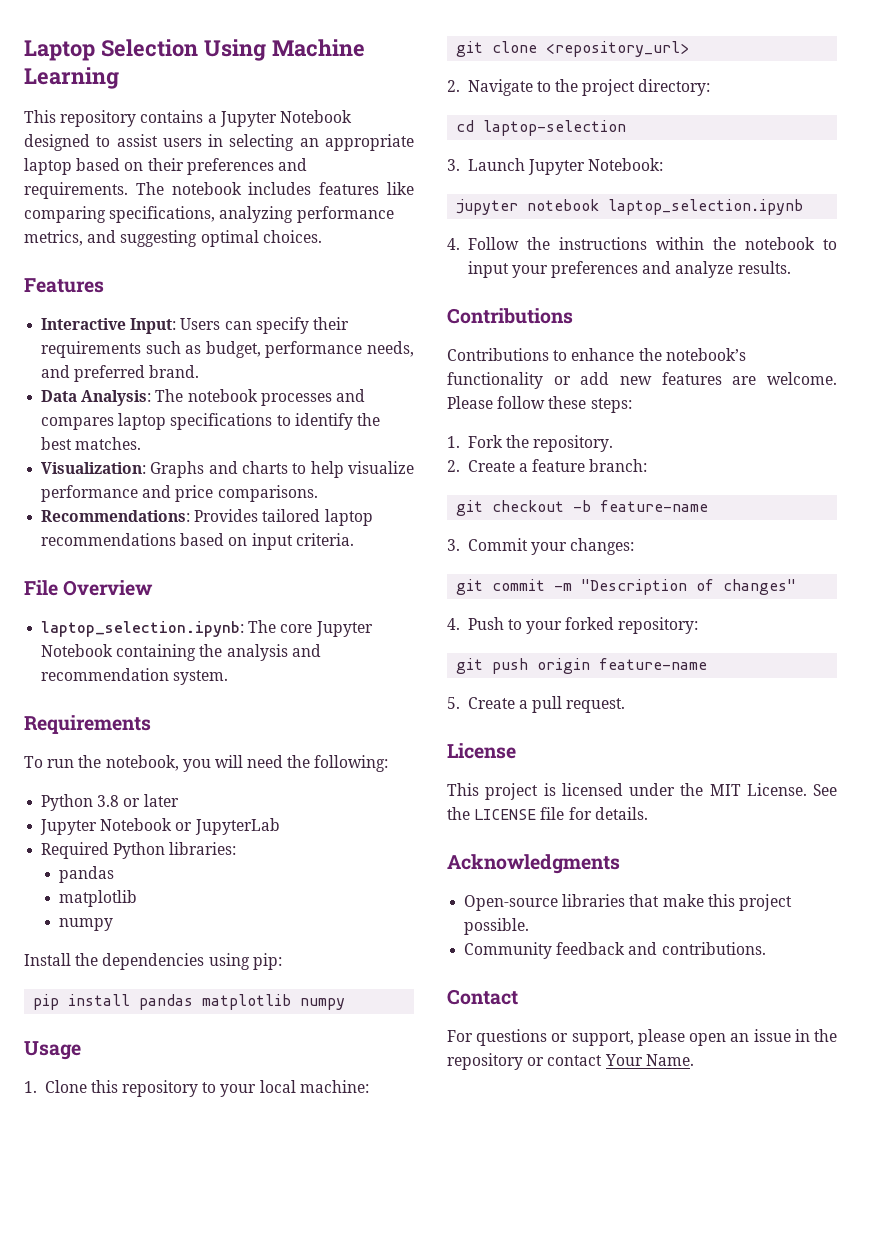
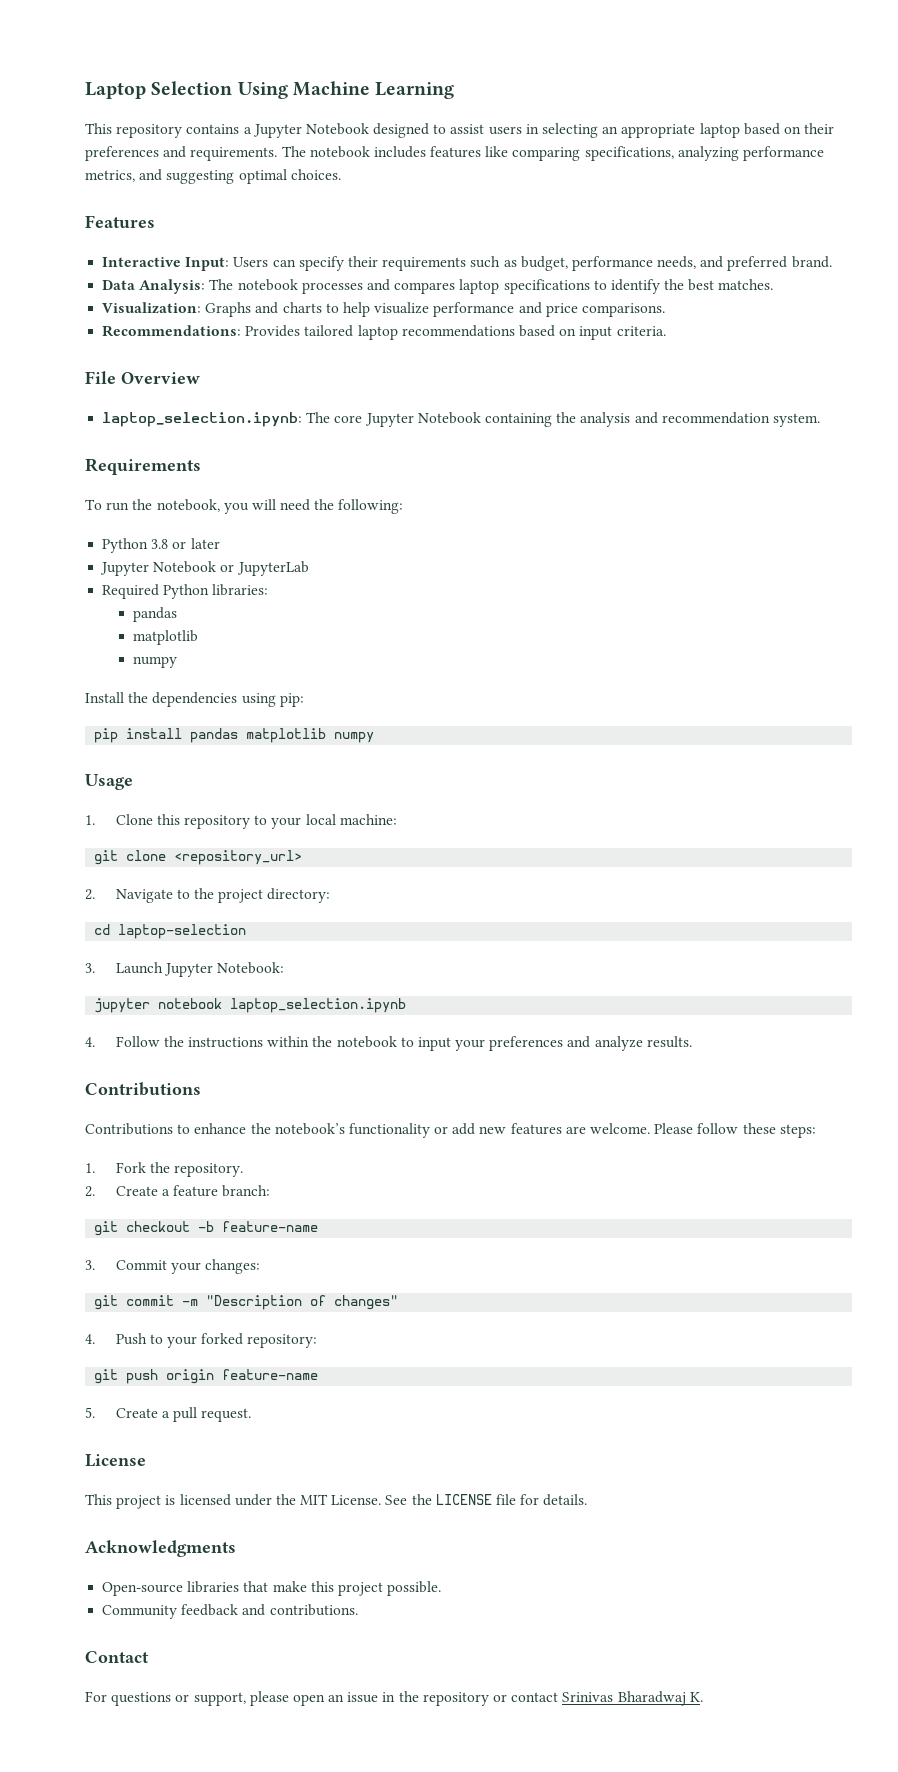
[604,1054,694,1066] Your Name. -> [562,1691,703,1706] Srinivas Bharadwaj K.

